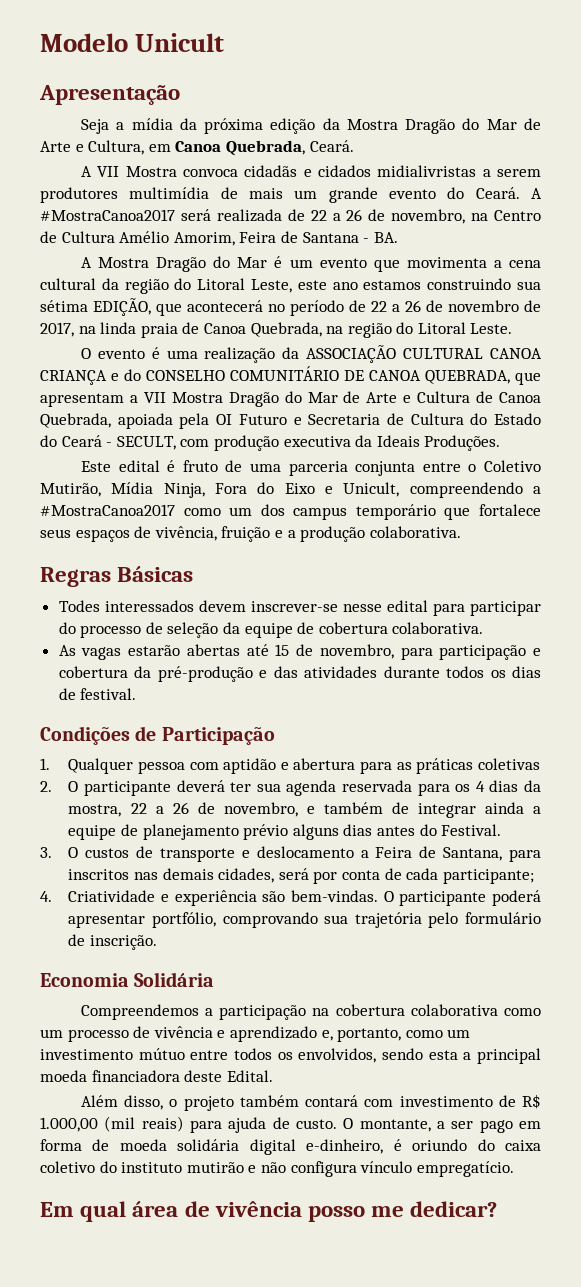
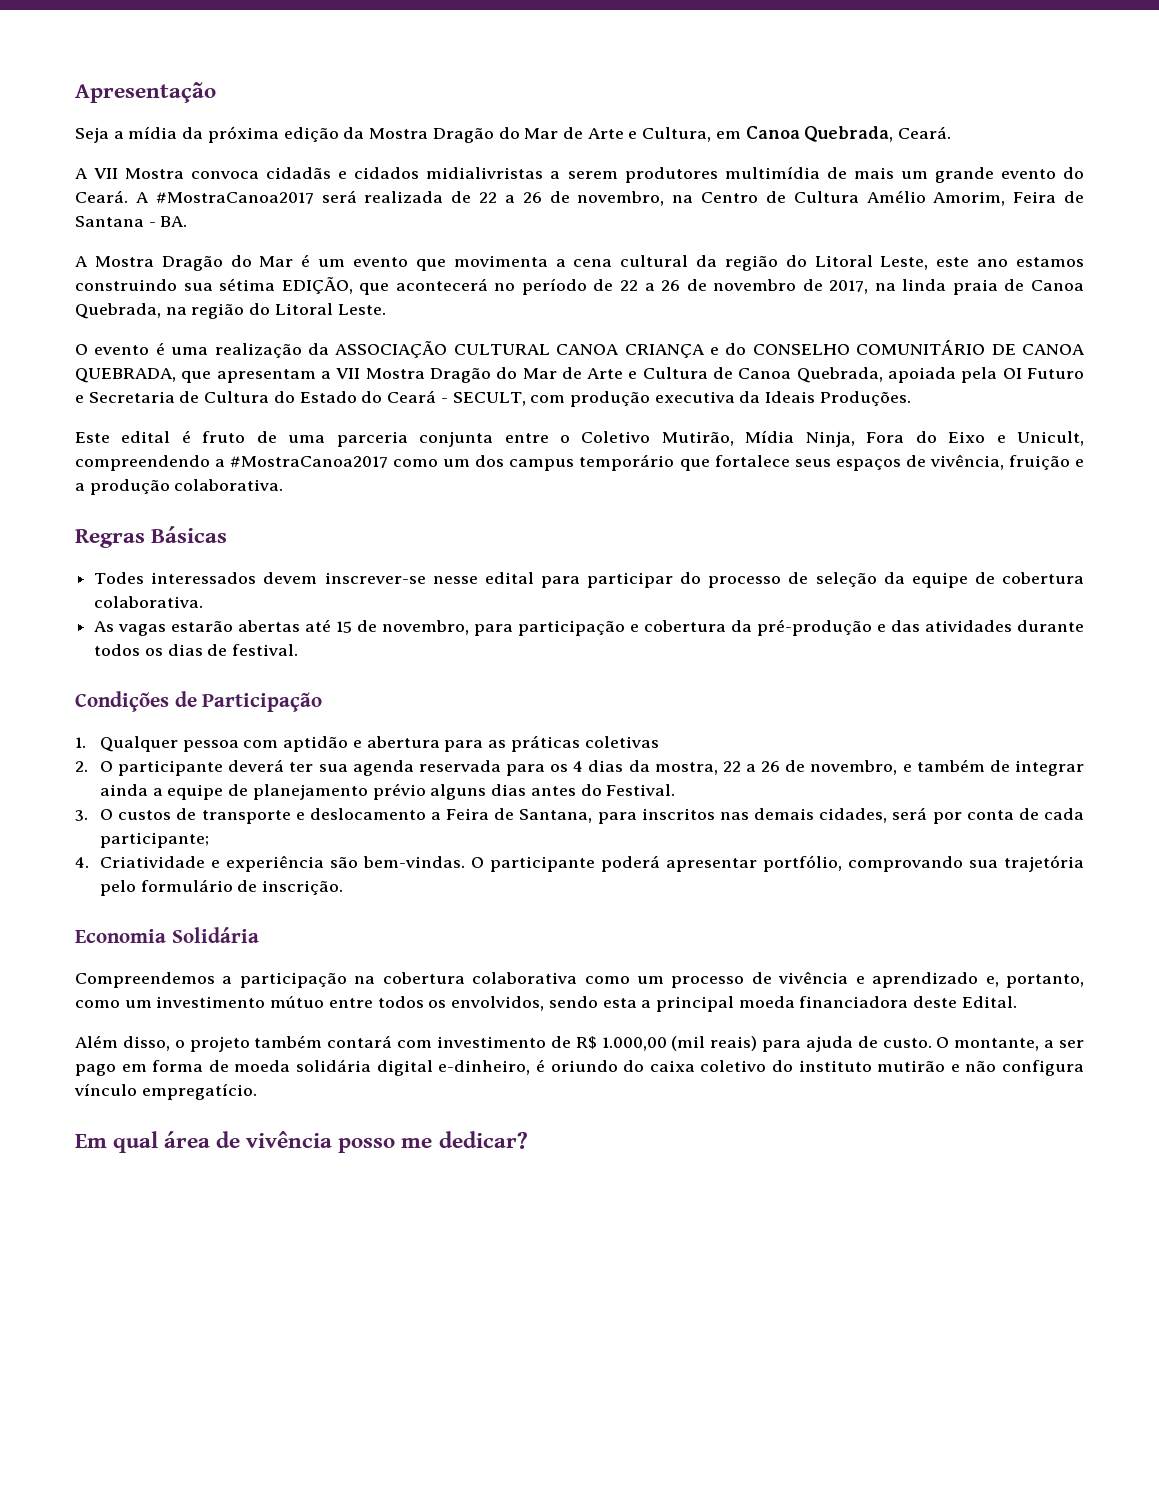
[40,33,225,52] Modelo Unicult // -> (75, 92) none

